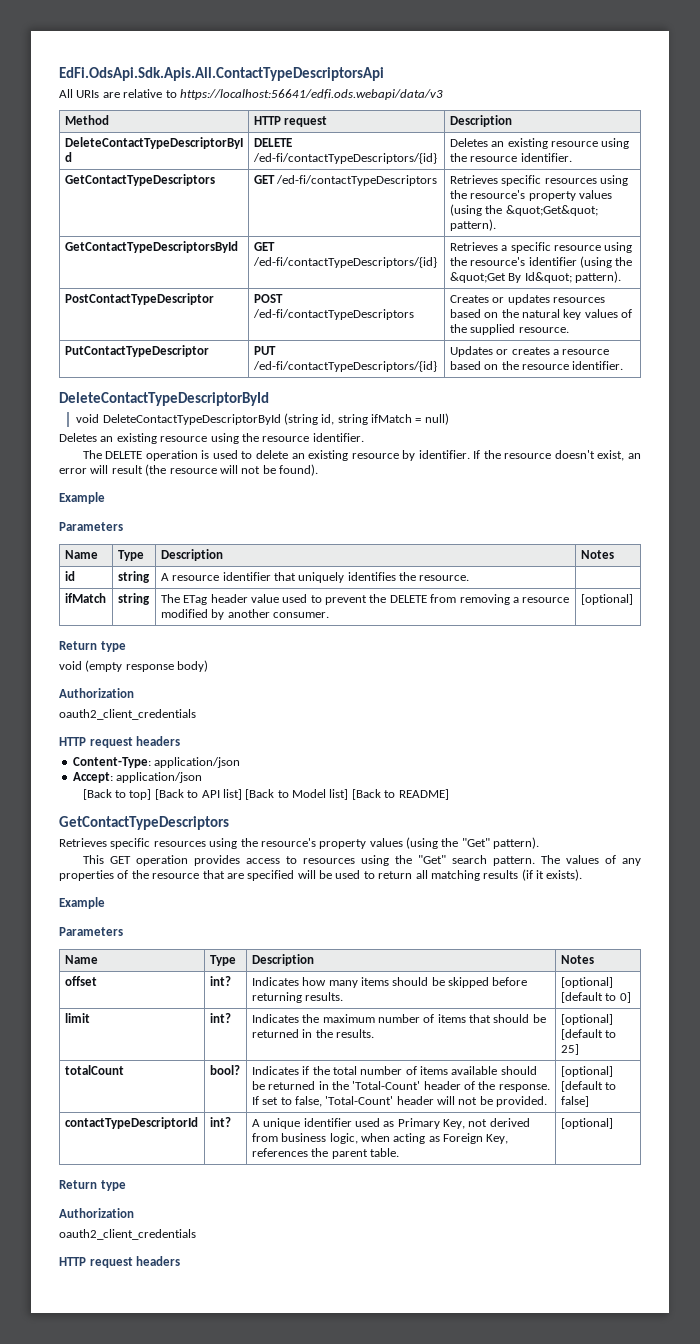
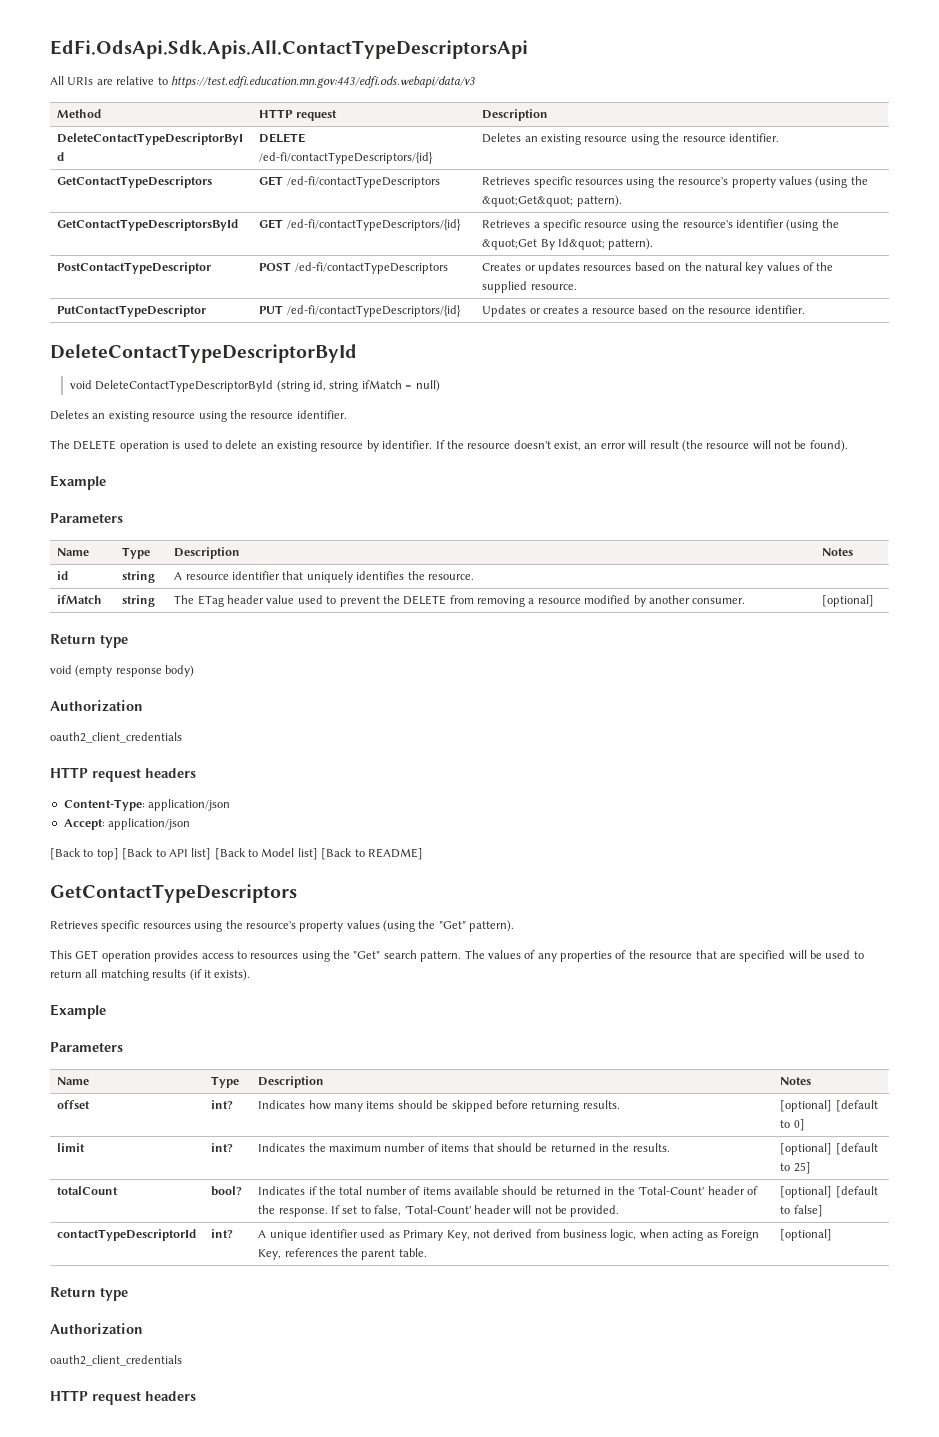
[179,89,443,100] https://localhost:56641/edfi.ods.webapi/data/v3 -> [170,76,475,88] https://test.edfi.education.mn.gov:443/edfi.ods.webapi/data/v3

